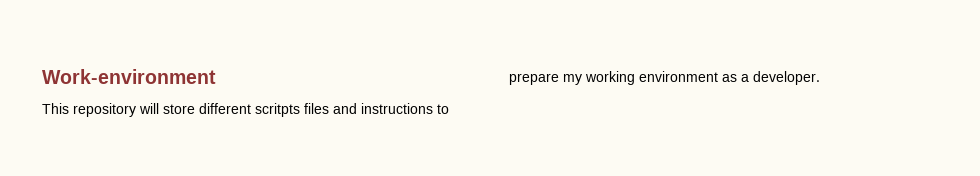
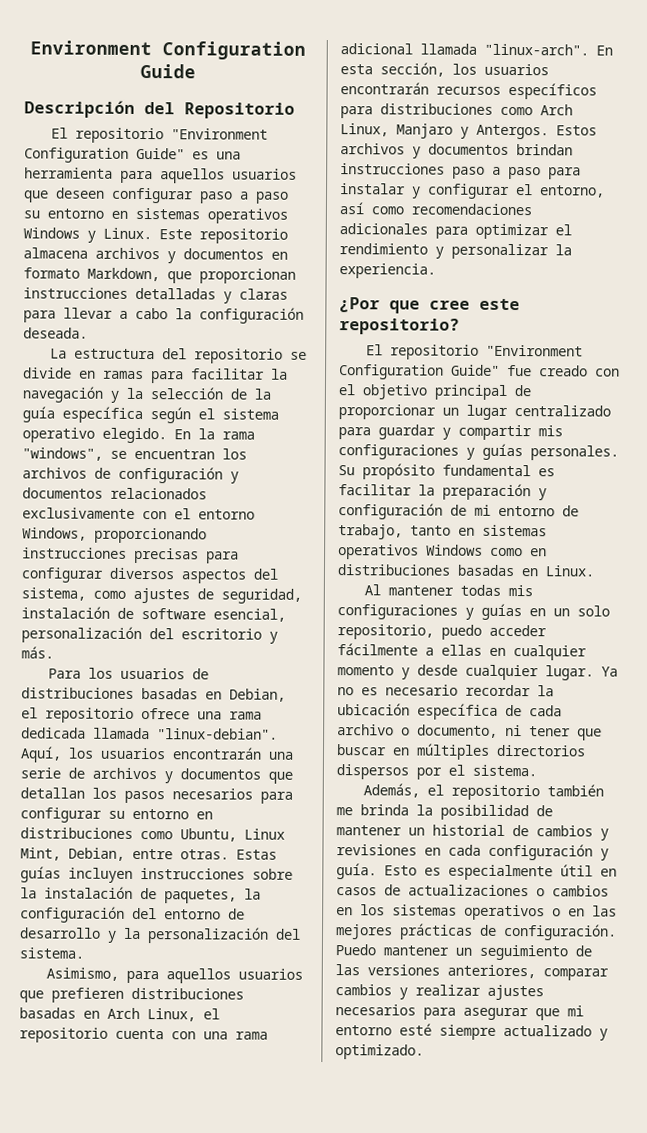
[42,69,216,84] [42,103,449,117] [509,71,820,85] Work-environment // This repository will store different scritpts files and instructions to prepare my working environment as a developer. -> [30,40,306,60] [140,64,196,79] [24,100,295,119] [51,127,269,144] [24,147,241,163] [24,167,297,184] [23,187,289,204] [23,207,288,224] [23,227,288,244] [23,247,288,264] [23,267,296,284] [23,287,288,304] [23,307,304,324] [23,327,88,339] [50,348,308,364] [23,367,288,384] [22,386,271,403] [22,406,279,424] [22,427,255,444] [22,447,247,461] [22,466,239,484] [22,487,207,500] [22,507,255,520] [22,527,207,544] [22,547,239,564] [21,567,278,584] [21,587,302,604] [21,606,286,622] [21,626,278,644] [21,646,54,659] [48,667,210,680] [21,687,286,702] [21,707,262,723] [21,727,278,740] [20,746,293,763] [20,767,293,784] [20,787,293,804] [20,807,213,823] [20,827,285,842] [20,847,277,861] [20,866,293,883] [20,886,261,904] [20,906,245,923] [19,927,301,944] [19,947,84,959] [46,967,304,984] [19,987,244,1003] [19,1007,220,1022] [19,1027,268,1043] [340,43,613,56] [340,62,549,77] [340,82,597,100] [340,103,573,119] [340,123,597,140] [340,143,573,159] [340,163,581,180] [340,183,605,199] [339,202,532,216] [339,223,572,240] [339,243,572,260] [339,263,436,279] [339,297,520,314] [339,318,460,335] [366,344,584,360] [339,364,620,380] [338,384,531,400] [338,404,611,420] [338,424,563,441] [338,443,619,461] [338,463,555,480] [338,483,547,501] [338,503,579,520] [338,524,547,540] [338,544,547,560] [337,564,595,577] [364,584,534,597] [337,603,610,621] [337,624,547,640] [337,643,587,661] [337,664,618,681] [337,684,554,697] [337,703,562,720] [337,724,602,741] [336,743,586,760] [336,764,537,780] [363,783,605,801] [336,804,553,821] [336,824,609,841] [336,843,609,861] [336,863,617,881] [336,884,609,897] [336,904,617,921] [335,923,617,941] [335,944,592,961] [335,964,609,981] [335,984,544,1001] [335,1004,584,1021] [335,1023,608,1041] [335,1044,424,1060] Environment Configuration Guide // Descripción del Repositorio // El repositorio "Environment Configuration Guide" es una herramienta para aquellos usuarios que deseen configurar paso a paso su entorno en sistemas operativos Windows y Linux. Este repositorio almacena archivos y documentos en formato Markdown, que proporcionan instrucciones detalladas y claras para llevar a cabo la configuración deseada. // La estructura del repositorio se divide en ramas para facilitar la navegación y la selección de la guía específica según el sistema operativo elegido. En la rama "windows", se encuentran los archivos de configuración y documentos relacionados exclusivamente con el entorno Windows, proporcionando instrucciones precisas para configurar diversos aspectos del sistema, como ajustes de seguridad, instalación de software esencial, personalización del escritorio y más. // Para los usuarios de distribuciones basadas en Debian, el repositorio ofrece una rama dedicada llamada "linux-debian". Aquí, los usuarios encontrarán una serie de archivos y documentos que detallan los pasos necesarios para configurar su entorno en distribuciones como Ubuntu, Linux Mint, Debian, entre otras. Estas guías incluyen instrucciones sobre la instalación de paquetes, la configuración del entorno de desarrollo y la personalización del sistema. // Asimismo, para aquellos usuarios que prefieren distribuciones basadas en Arch Linux, el repositorio cuenta con una rama adicional llamada "linux-arch". En esta sección, los usuarios encontrarán recursos específicos para distribuciones como Arch Linux, Manjaro y Antergos. Estos archivos y documentos brindan instrucciones paso a paso para instalar y configurar el entorno, así como recomendaciones adicionales para optimizar el rendimiento y personalizar la experiencia. // ¿Por que cree este repositorio? // El repositorio "Environment Configuration Guide" fue creado con el objetivo principal de proporcionar un lugar centralizado para guardar y compartir mis configuraciones y guías personales. Su propósito fundamental es facilitar la preparación y configuración de mi entorno de trabajo, tanto en sistemas operativos Windows como en distribuciones basadas en Linux. // Al mantener todas mis configuraciones y guías en un solo repositorio, puedo acceder fácilmente a ellas en cualquier momento y desde cualquier lugar. Ya no es necesario recordar la ubicación específica de cada archivo o documento, ni tener que buscar en múltiples directorios dispersos por el sistema. // Además, el repositorio también me brinda la posibilidad de mantener un historial de cambios y revisiones en cada configuración y guía. Esto es especialmente útil en casos de actualizaciones o cambios en los sistemas operativos o en las mejores prácticas de configuración. Puedo mantener un seguimiento de las versiones anteriores, comparar cambios y realizar ajustes necesarios para asegurar que mi entorno esté siempre actualizado y optimizado.

